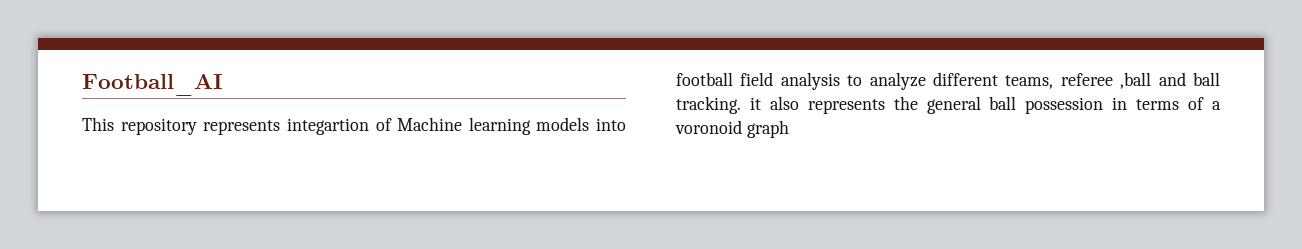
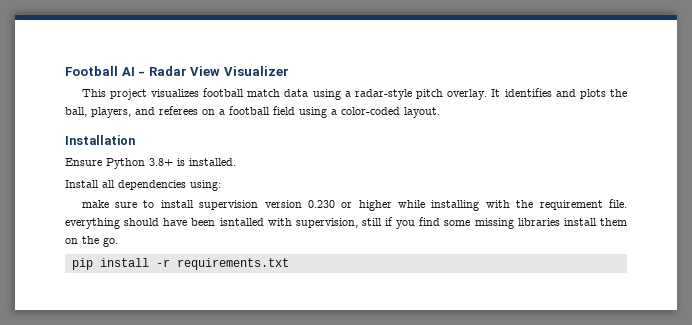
[82,74,223,96] [82,117,626,135] [676,72,1220,90] [676,96,1221,114] [675,120,789,138] Football_AI // This repository represents integartion of Machine learning models into football field analysis to analyze different teams, referee ,ball and ball tracking. it also represents the general ball possession in terms of a voronoid graph -> [65,66,289,76] [81,88,627,100] [65,106,440,118] [65,135,135,145] [65,158,236,169] [65,180,221,191] [81,199,628,211] [65,217,627,229] [65,236,118,247] [71,258,289,270] Football AI - Radar View Visualizer // This project visualizes football match data using a radar-style pitch overlay. It identifies and plots the ball, players, and referees on a football field using a color-coded layout. // Installation // Ensure Python 3.8+ is installed. // Install all dependencies using: // make sure to install supervision version 0.230 or higher while installing with the requirement file. everything should have been isntalled with supervision, still if you find some missing libraries install them on the go. // pip install -r requirements.txt

